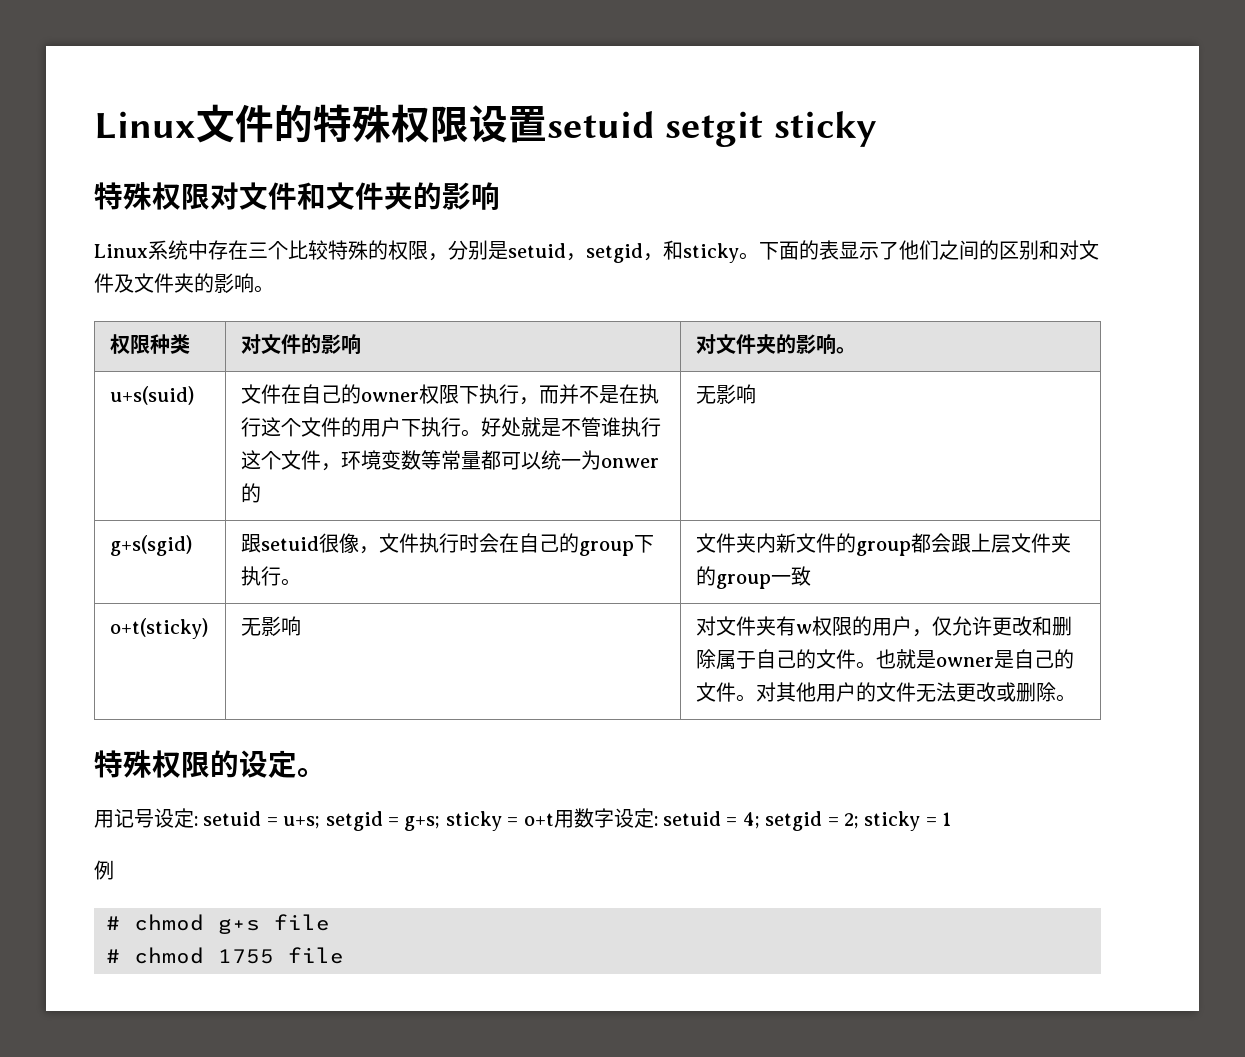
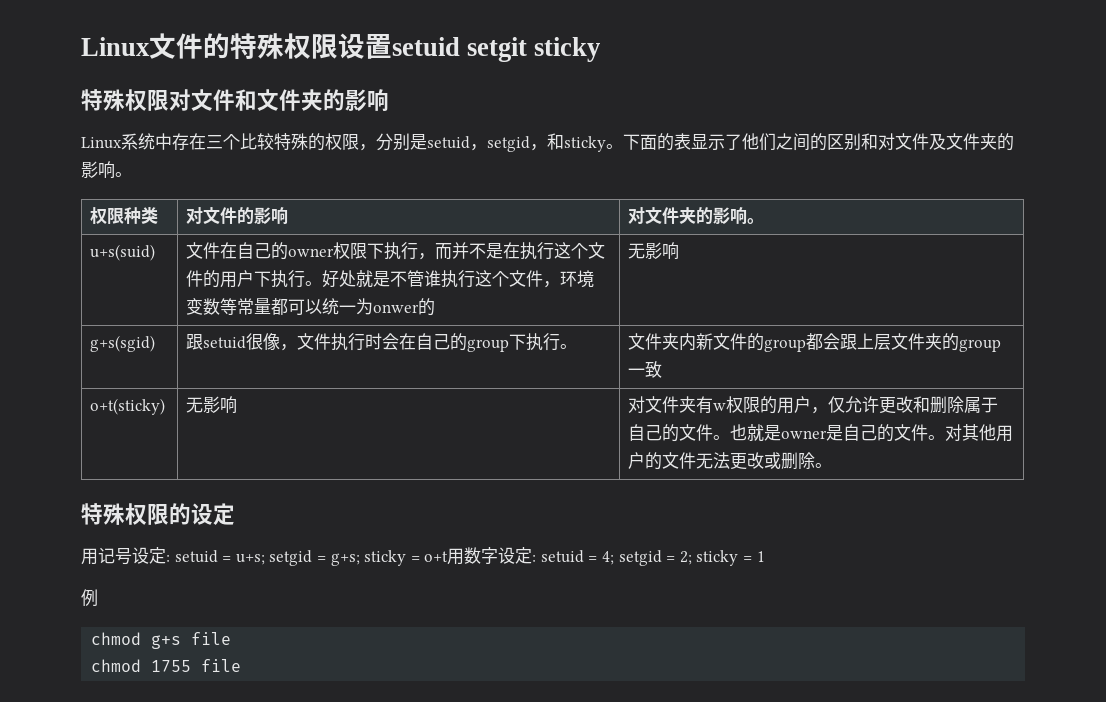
[297,767,326,778] 。 -> (235, 514) none
[106,916,120,930] # -> (98, 598) none
[106,949,120,963] # -> (232, 638) none

